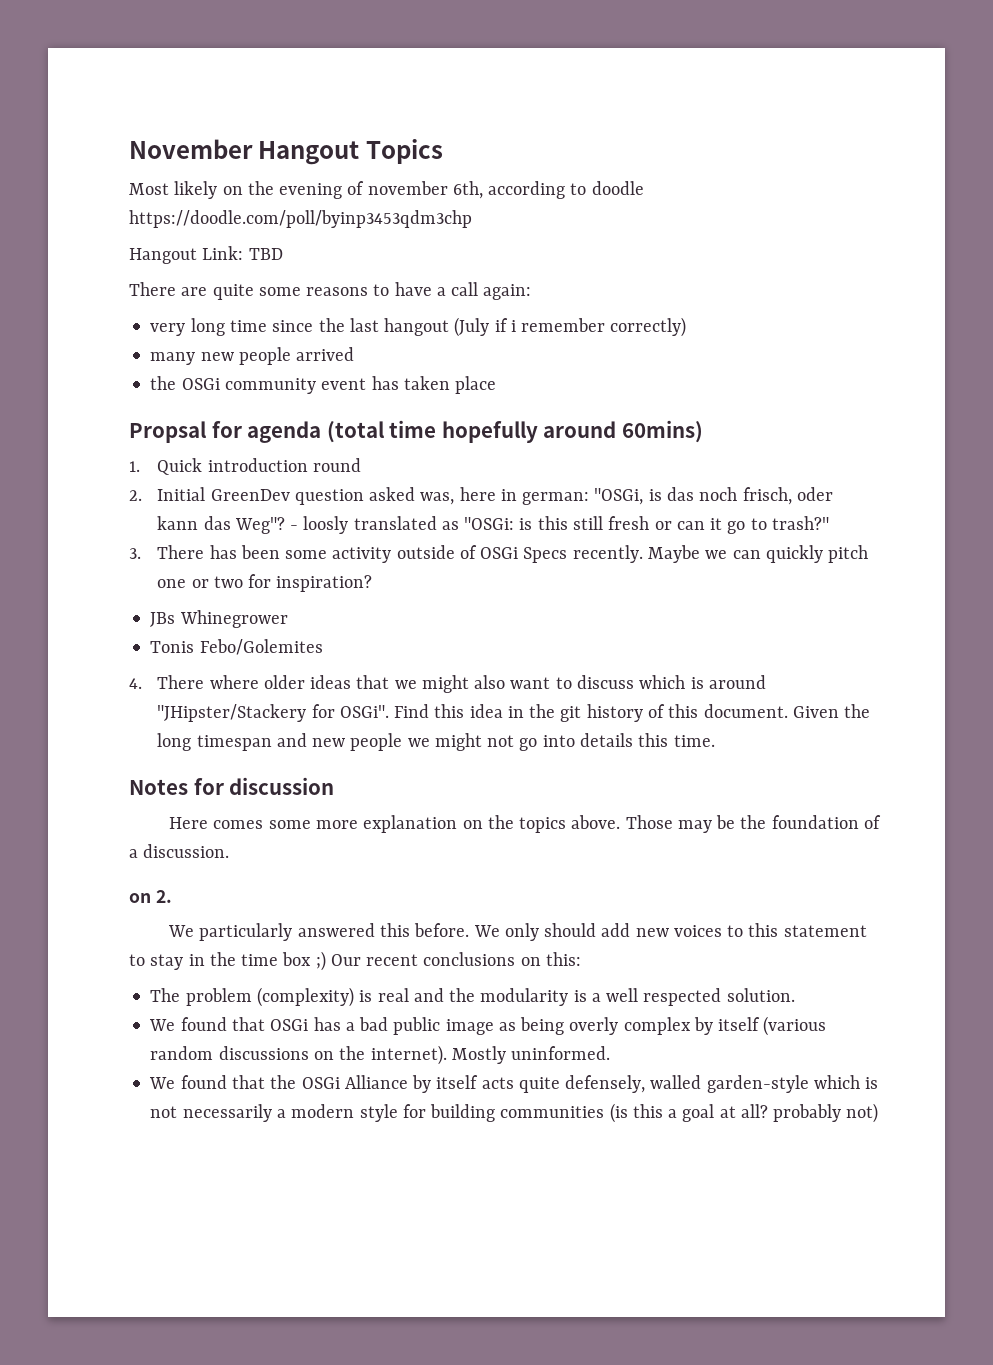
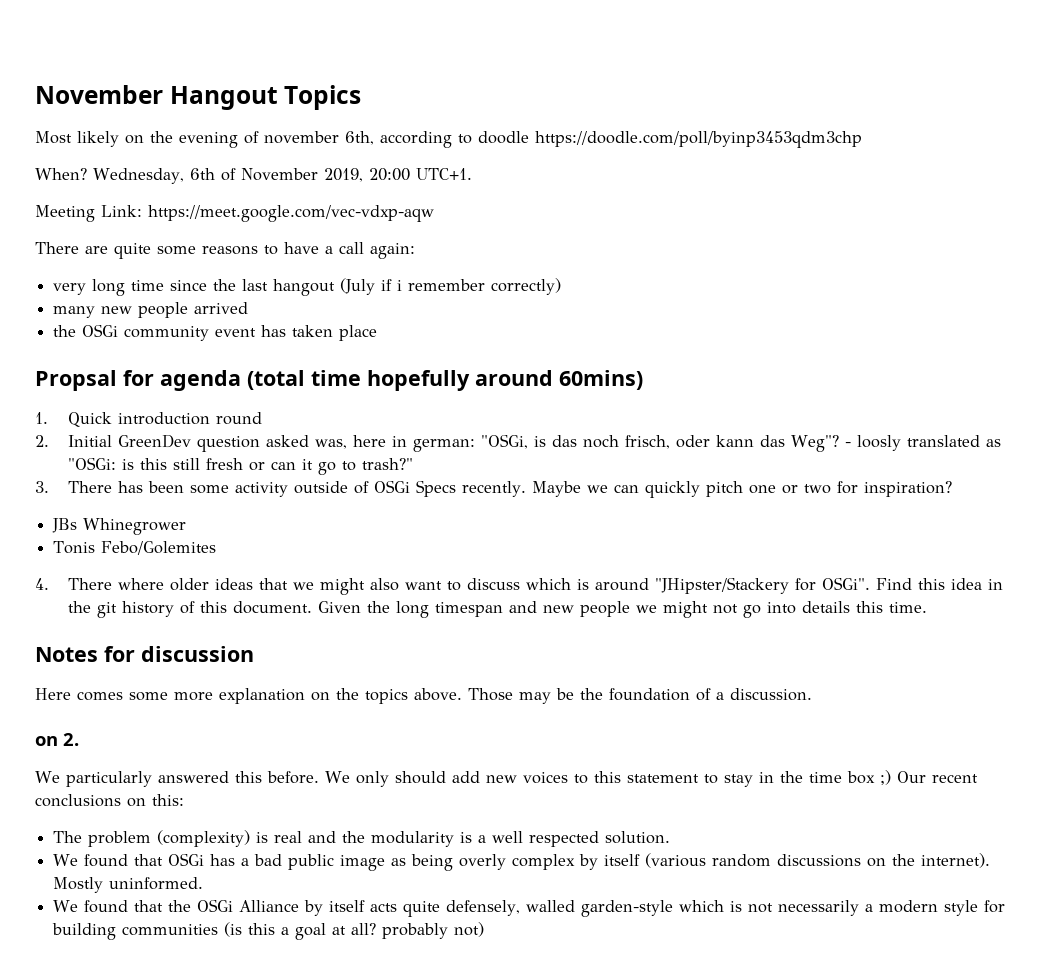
[129,246,283,264] Hangout Link: TBD -> [35,168,472,184] [35,205,434,222] When? Wednesday, 6th of November 2019, 20:00 UTC+1. // Meeting Link: https://meet.google.com/vec-vdxp-aqw

